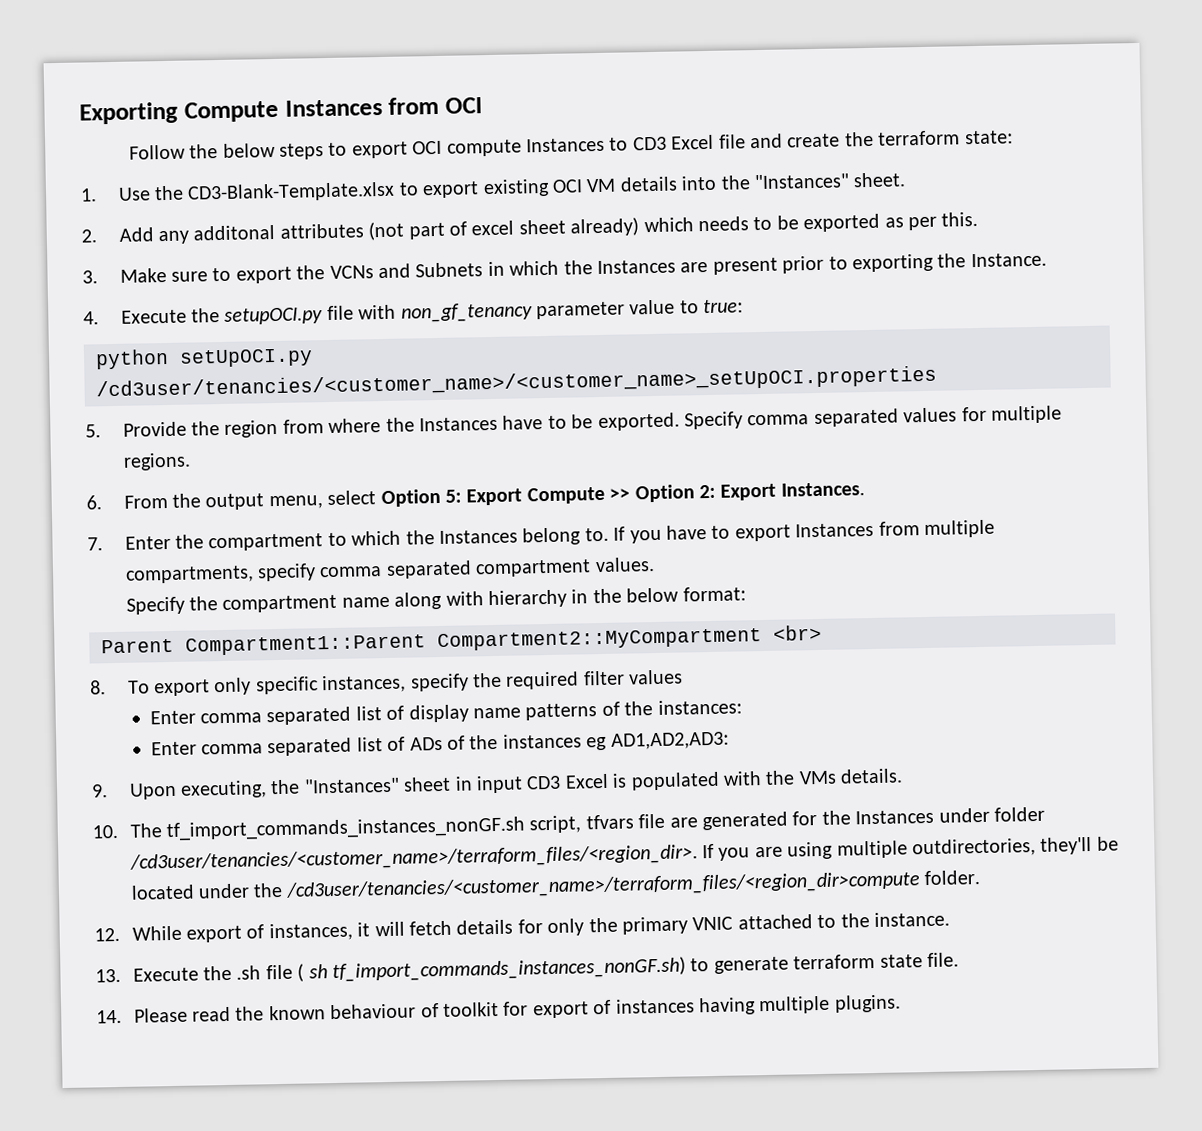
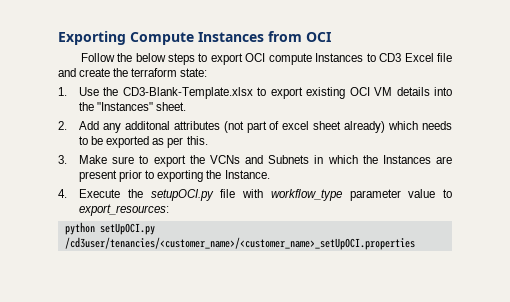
[400,302,533,323] non_gf_tenancy -> [270,189,342,201] workflow_type
[703,299,744,314] true: -> [78,204,169,216] export_resources:
[85,405,1062,438] [122,452,191,471] [86,482,865,511] [87,519,995,552] [124,557,655,584] [125,586,746,615] [101,624,822,656] [90,669,684,697] [149,699,742,726] [150,731,729,757] [91,768,904,800] [92,806,1045,842] [129,836,1119,873] [130,870,981,901] [94,911,950,943] [95,952,959,983] [96,994,901,1024] // 5. Provide the region from where the Instances have to be exported. Specify comma separated values for multiple regions. // 6. From the output menu, select Option 5: Export Compute >> Option 2: Export Instances. // 7. Enter the compartment to which the Instances belong to. If you have to export Instances from multiple compartments, specify comma separated compartment values. // Specify the compartment name along with hierarchy in the below format: // Parent Compartment1::Parent Compartment2::MyCompartment <br> // 8. To export only specific instances, specify the required filter values // Enter comma separated list of display name patterns of the instances: // Enter comma separated list of ADs of the instances eg AD1,AD2,AD3: // 9. Upon executing, the "Instances" sheet in input CD3 Excel is populated with the VMs details. // 10. The tf_import_commands_instances_nonGF.sh script, tfvars file are generated for the Instances under folder /cd3user/tenancies/<customer_name>/terraform_files/<region_dir>. If you are using multiple outdirectories, they'll be located under the /cd3user/tenancies/<customer_name>/terraform_files/<region_dir>compute folder. // 12. While export of instances, it will fetch details for only the primary VNIC attached to the instance. // 13. Execute the .sh file ( sh tf_import_commands_instances_nonGF.sh) to generate terraform state file. // 14. Please read the known behaviour of toolkit for export of instances having multiple plugins. -> (415, 243) none

